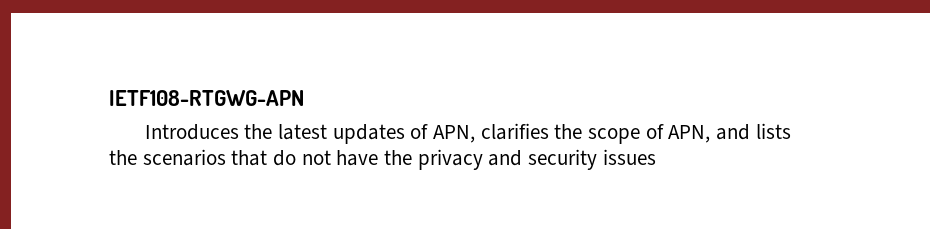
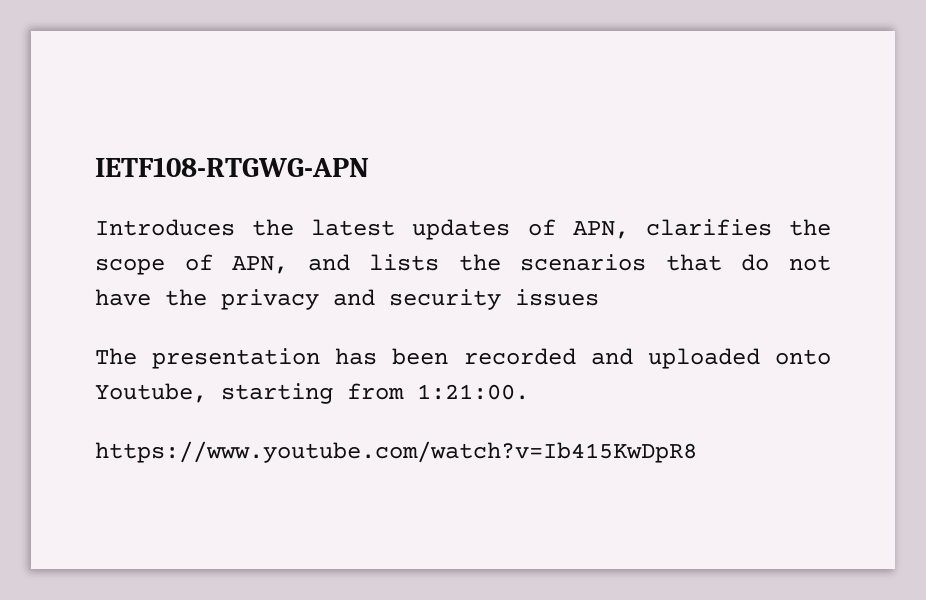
(656, 157) none -> [95,348,831,369] [95,383,529,404] [95,441,697,463] // The presentation has been recorded and uploaded onto Youtube, starting from 1:21:00. // https://www.youtube.com/watch?v=Ib415KwDpR8

